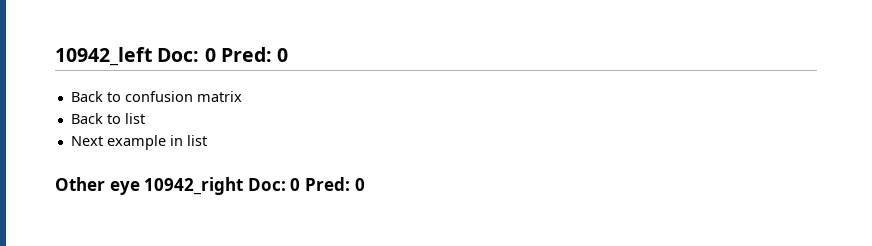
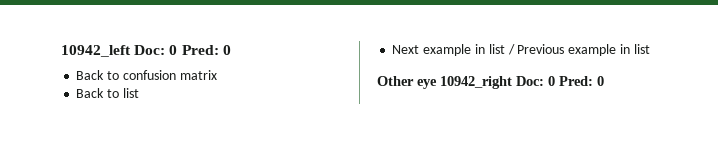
(207, 140) none -> [507,44,650,56] / Previous example in list

